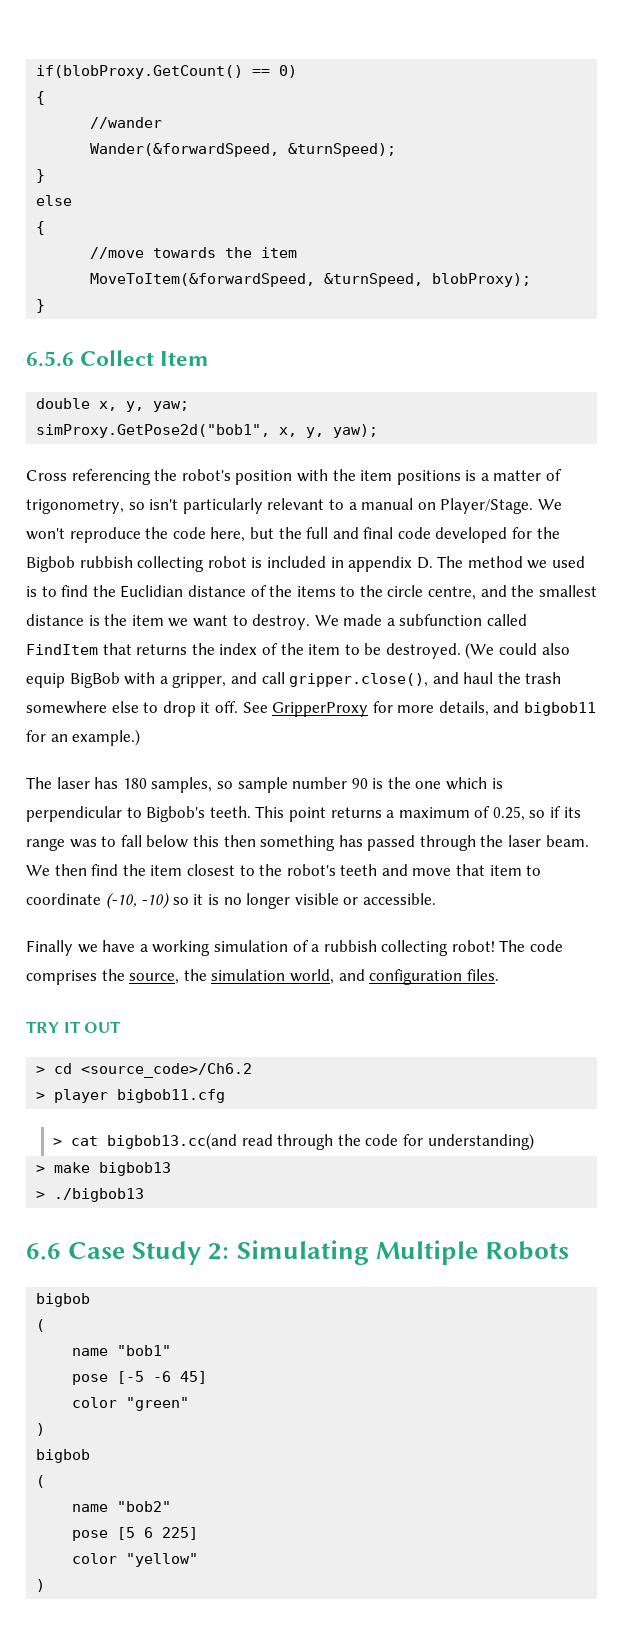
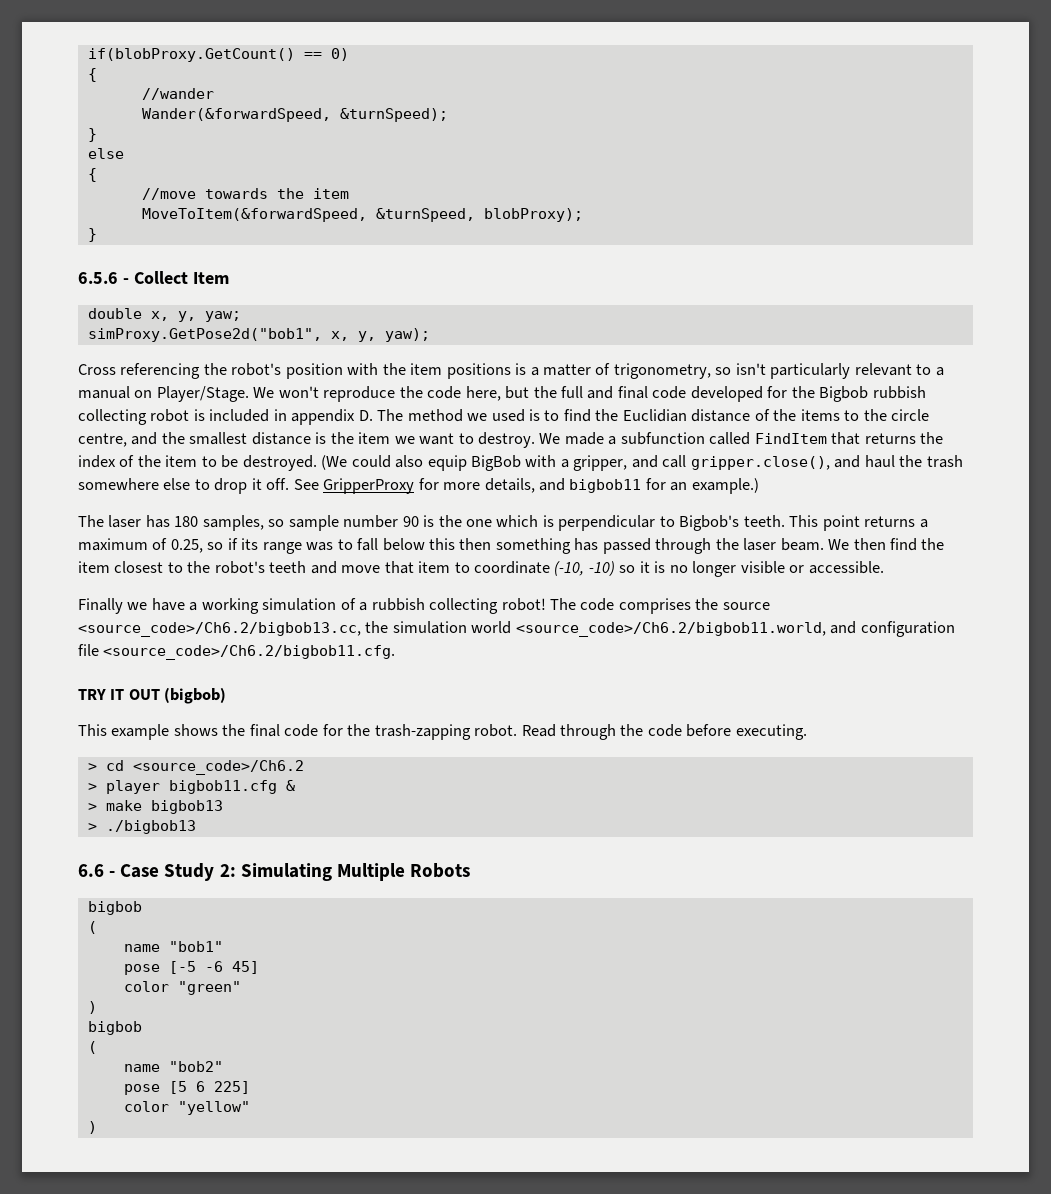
(74, 359) none -> [122,278,129,284] -
[129,969,499,985] [26,1021,121,1033] source, the simulation world, and configuration files. // TRY IT OUT -> [722,602,770,610] [78,621,955,637] [78,644,396,660] [78,687,227,704] [78,724,807,740] source <source_code>/Ch6.2/bigbob13.cc, the simulation world <source_code>/Ch6.2/bigbob11.world, and configuration file <source_code>/Ch6.2/bigbob11.cfg. // TRY IT OUT (bigbob) // This example shows the final code for the trash-zapping robot. Read through the code before executing.
[52,1133,534,1150] // > cat bigbob13.cc(and read through the code for understanding) -> [285,780,295,791] &
(61, 1251) none -> [109,871,116,877] -

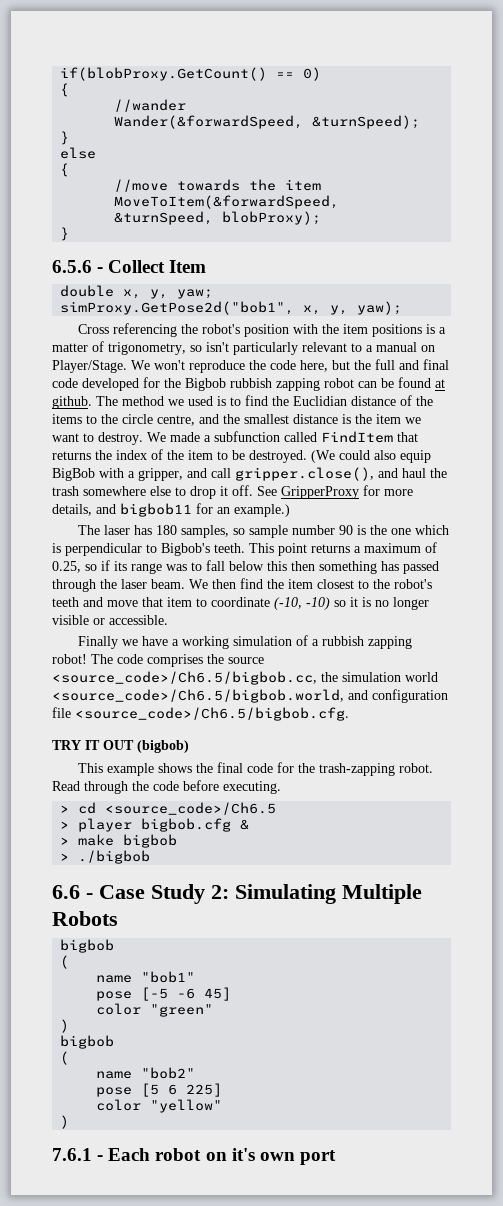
[78,409,373,425] collecting robot is included in appendix D. -> [276,377,445,391] [52,396,92,409] zapping robot can be found at github.
[429,598,499,614] collecting -> [368,636,413,649] zapping
[78,622,361,637] <source_code>/Ch6.2/bigbob13.cc, -> [52,671,317,685] <source_code>/Ch6.5/bigbob.cc,
[515,622,826,637] <source_code>/Ch6.2/bigbob11.world, -> [52,689,344,703] <source_code>/Ch6.5/bigbob.world,
[103,645,396,660] <source_code>/Ch6.2/bigbob11.cfg. -> [75,707,349,721] <source_code>/Ch6.5/bigbob.cfg.
[132,760,304,775] <source_code>/Ch6.2 -> [105,802,277,815] <source_code>/Ch6.5
[168,780,277,794] bigbob11.cfg -> [141,818,232,832] bigbob.cfg
[150,800,223,814] [87,820,196,834] bigbob13 // > ./bigbob13 -> [123,834,178,848] [60,850,151,864] bigbob // > ./bigbob
(97, 1127) none -> [52,1148,336,1165] // 7.6.1 - Each robot on it's own port

